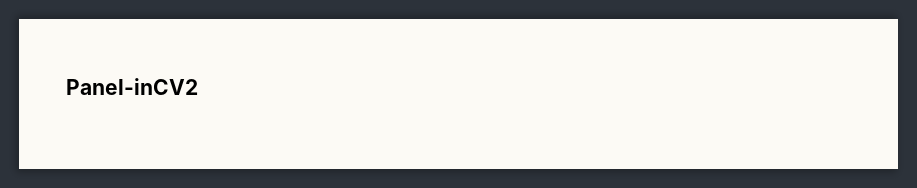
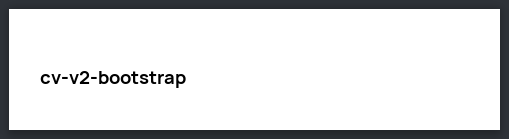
[66,78,198,95] Panel-inCV2 -> [40,71,186,88] cv-v2-bootstrap

